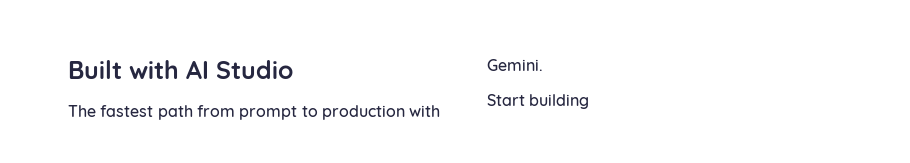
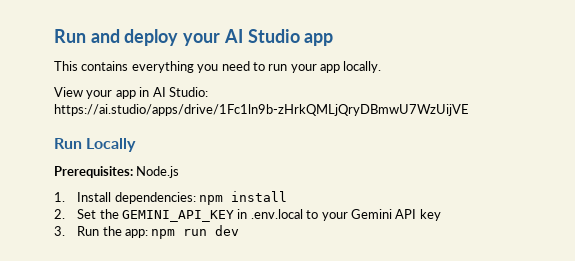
[68,60,293,79] [68,105,441,120] [487,59,543,71] [487,94,590,109] Built with AI Studio // The fastest path from prompt to production with Gemini. // Start building -> [54,29,334,46] [54,61,382,73] [54,87,208,99] [54,104,469,116] [54,138,137,152] [54,166,180,178] [54,191,288,205] [54,209,441,222] [54,225,240,239] Run and deploy your AI Studio app // This contains everything you need to run your app locally. // View your app in AI Studio: https://ai.studio/apps/drive/1Fc1ln9b-zHrkQMLjQryDBmwU7WzUijVE // Run Locally // Prerequisites: Node.js // 1. Install dependencies: npm install // 2. Set the GEMINI_API_KEY in .env.local to your Gemini API key // 3. Run the app: npm run dev

